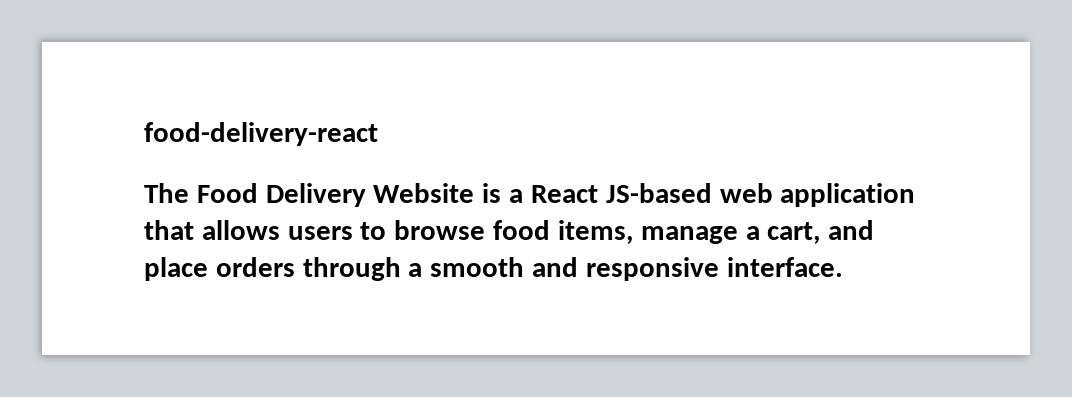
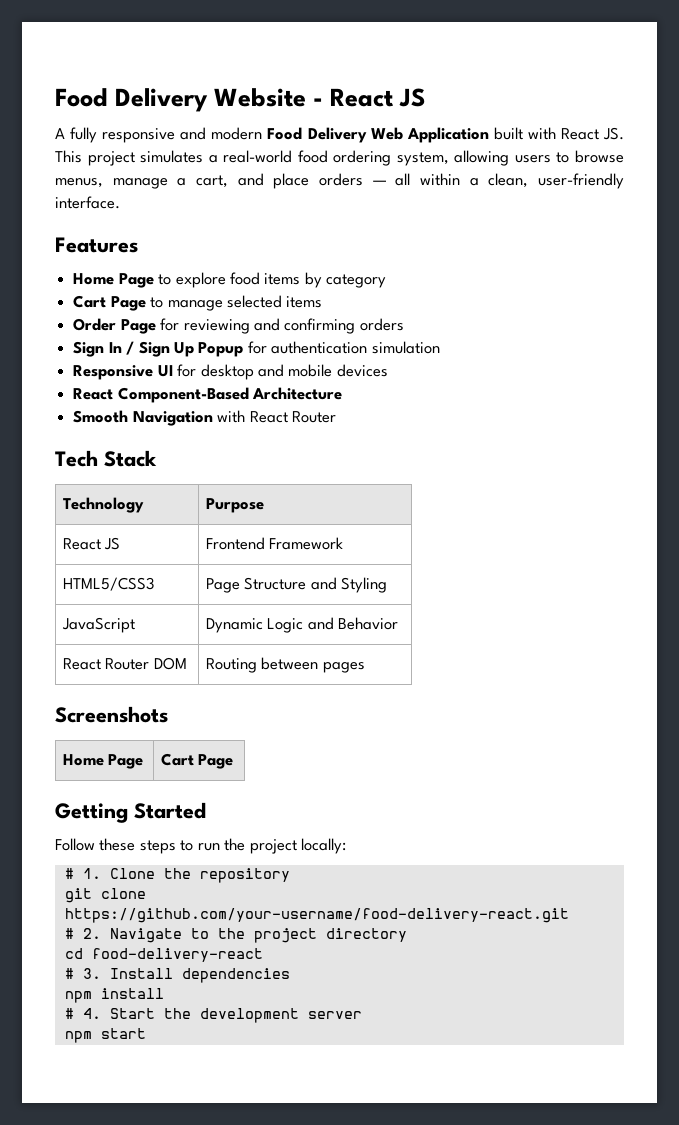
[144,122,378,146] [144,183,189,203] food-delivery-react // The -> (55, 97) none
[482,183,916,207] [144,220,280,240] is a React JS-based web application that allows -> [313,88,427,107] [55,127,624,143] [55,150,510,166] - React JS // A fully responsive and modern Food Delivery Web Application built with React JS. This project simulates a real-world food ordering system, allowing
[493,220,633,244] food items, -> [55,178,103,188] menus,
[302,257,843,281] through a smooth and responsive interface. -> [372,173,625,189] [55,196,120,209] [55,237,138,253] [73,272,387,288] [73,295,323,311] [73,318,404,334] [73,341,440,357] [73,364,388,380] [73,387,343,403] [73,410,336,426] [55,450,157,467] [63,497,145,513] [206,498,265,513] [63,537,121,550] [206,537,344,550] [63,577,156,591] [206,577,388,593] [62,617,136,633] [206,617,399,633] [63,657,187,670] [206,657,365,673] [55,706,168,723] [63,754,144,769] [161,753,234,769] [55,802,206,823] [55,838,347,854] [64,868,290,883] [64,888,146,903] [64,908,569,923] [64,928,407,943] [64,948,263,962] [64,968,290,983] [64,988,164,1003] [64,1008,362,1023] [64,1028,146,1043] — all within a clean, user-friendly interface. // Features // Home Page to explore food items by category // Cart Page to manage selected items // Order Page for reviewing and confirming orders // Sign In / Sign Up Popup for authentication simulation // Responsive UI for desktop and mobile devices // React Component-Based Architecture // Smooth Navigation with React Router // Tech Stack // Technology | Purpose // React JS | Frontend Framework // HTML5/CSS3 | Page Structure and Styling // JavaScript | Dynamic Logic and Behavior // React Router DOM | Routing between pages // Screenshots // Home Page | Cart Page // Getting Started // Follow these steps to run the project locally: // # 1. Clone the repository // git clone https://github.com/your-username/food-delivery-react.git // # 2. Navigate to the project directory // cd food-delivery-react // # 3. Install dependencies // npm install // # 4. Start the development server // npm start

